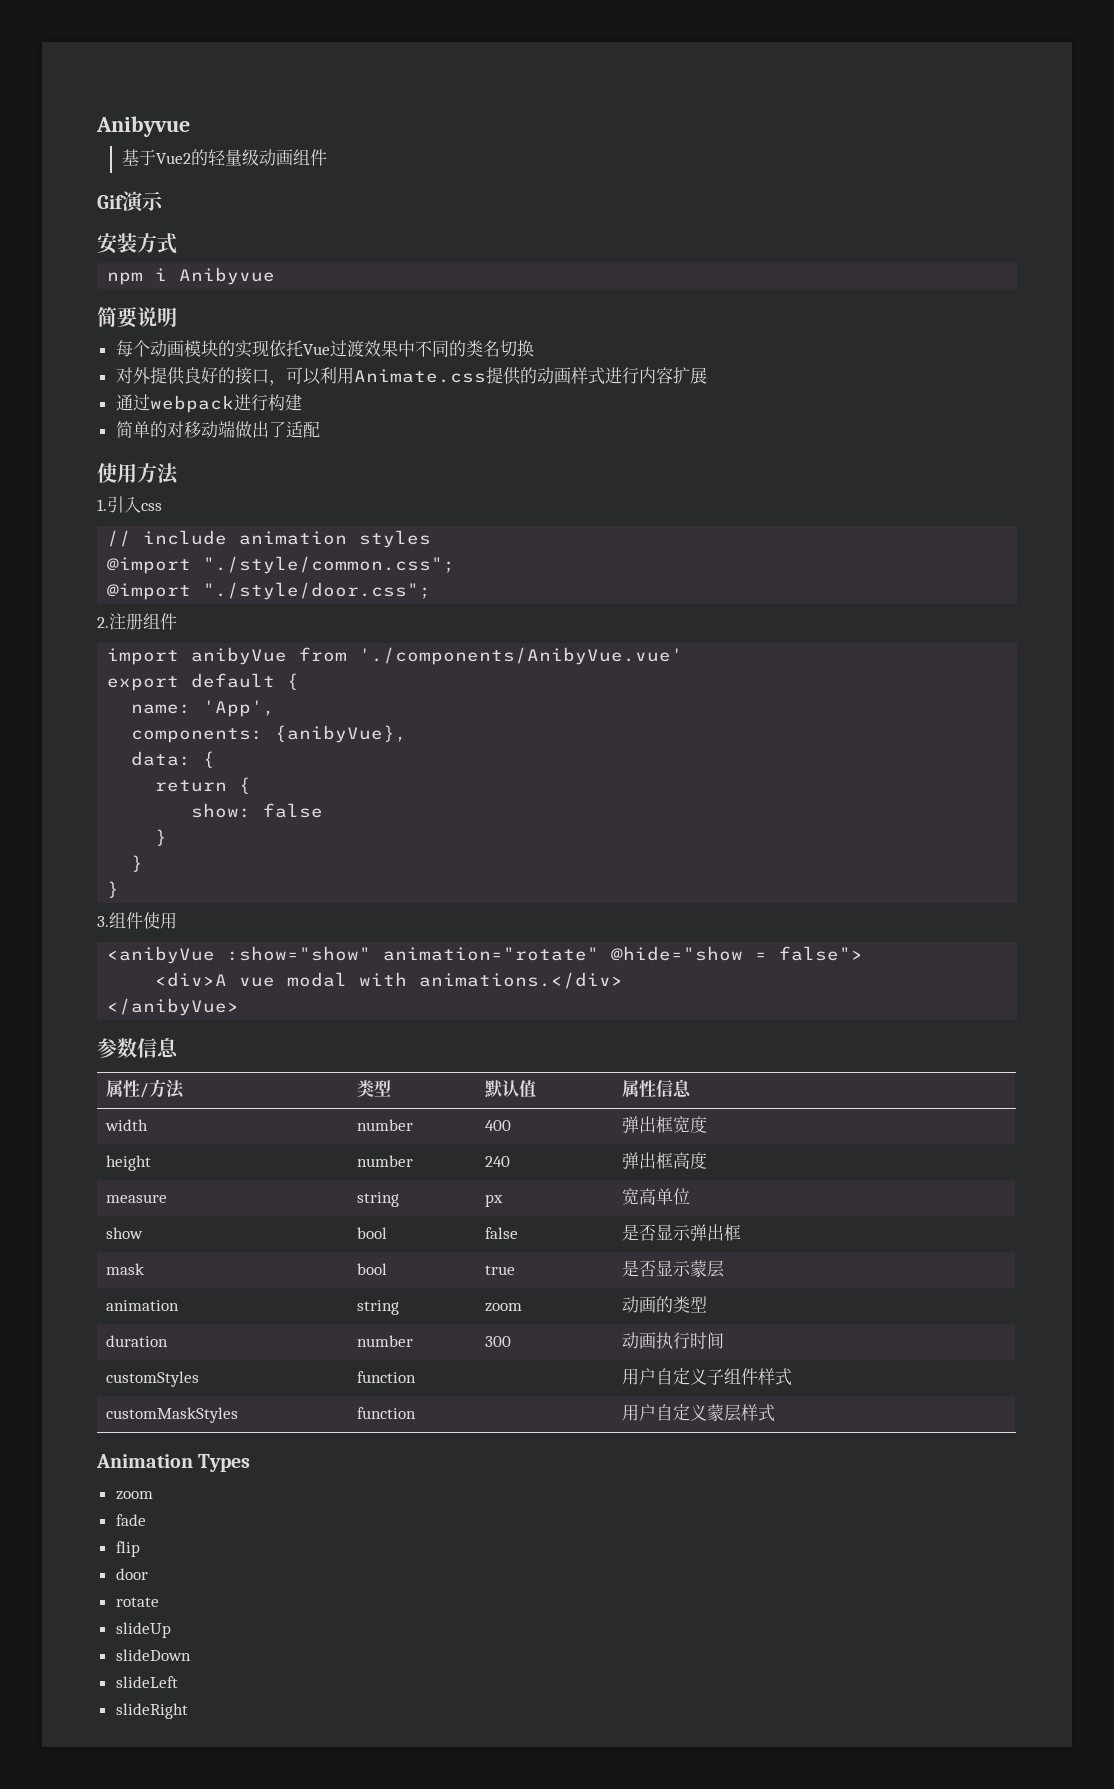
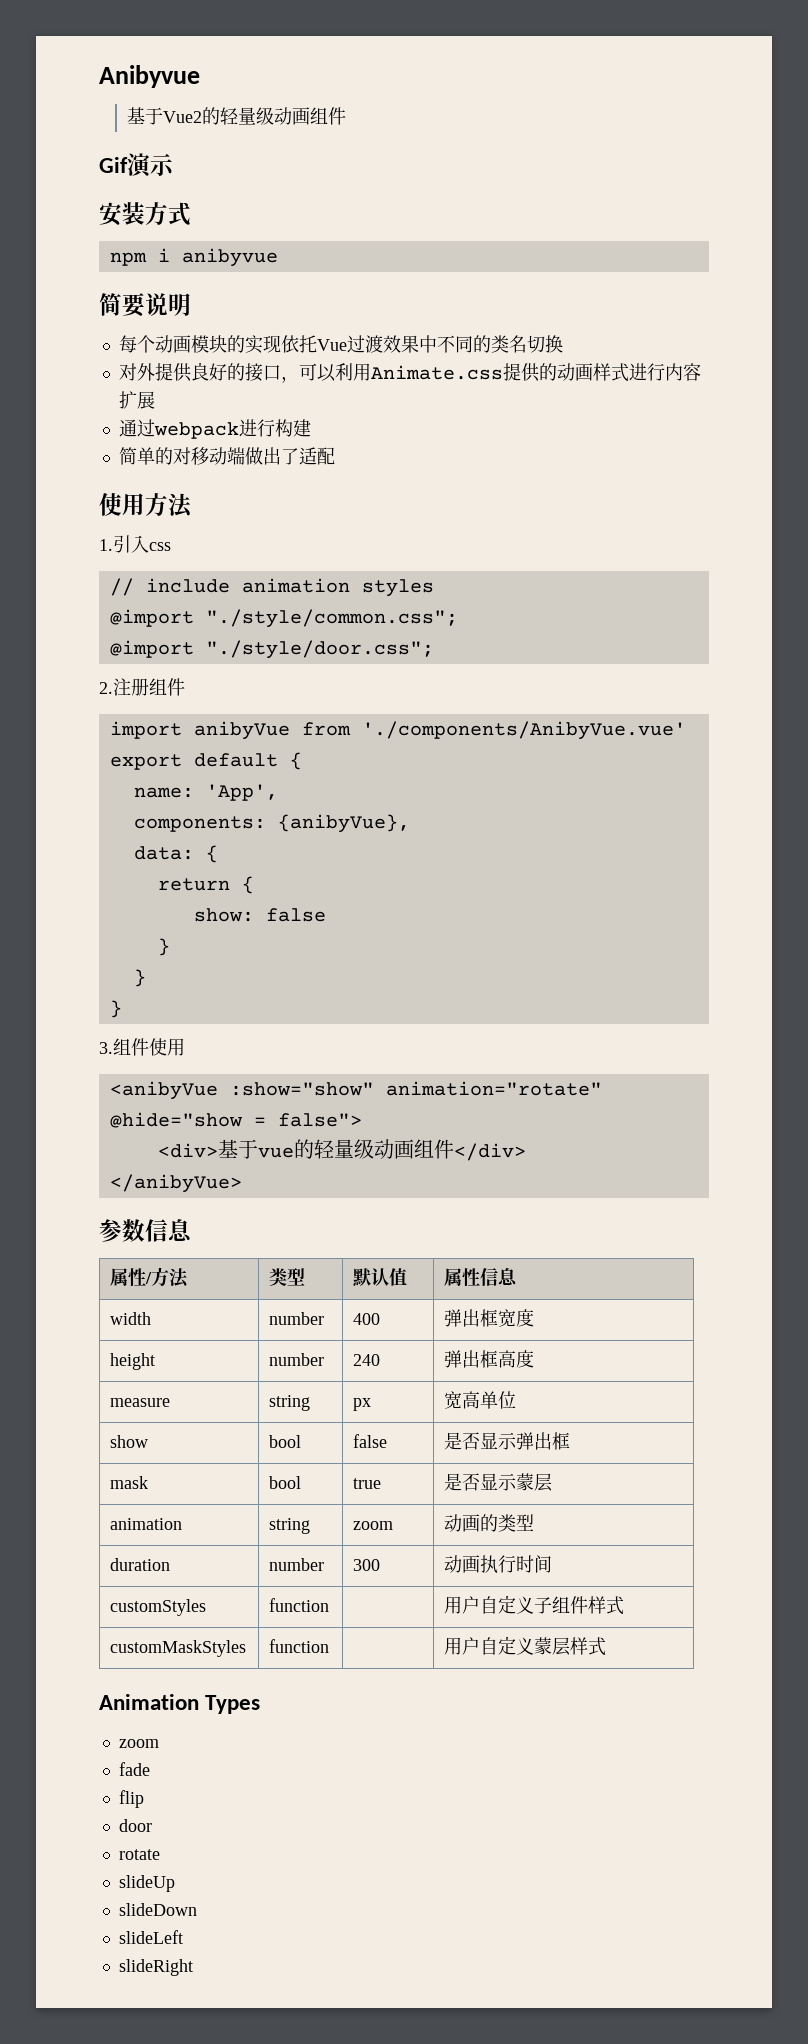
[179,267,276,285] Anibyvue -> [181,248,278,267] anibyvue
[155,972,624,989] <div>A vue modal with animations.</div> -> [157,1139,526,1161] <div>基于vue的轻量级动画组件</div>

